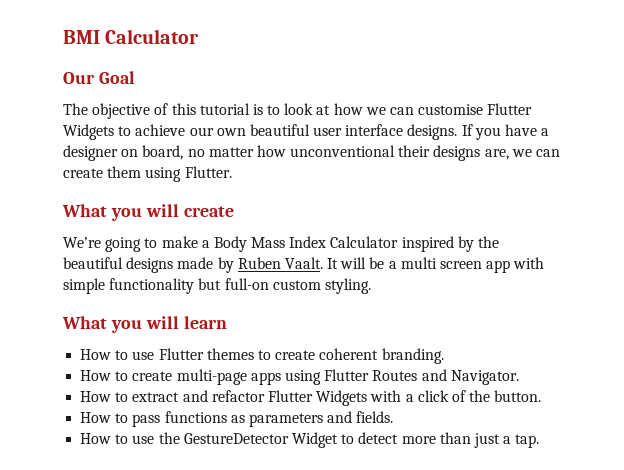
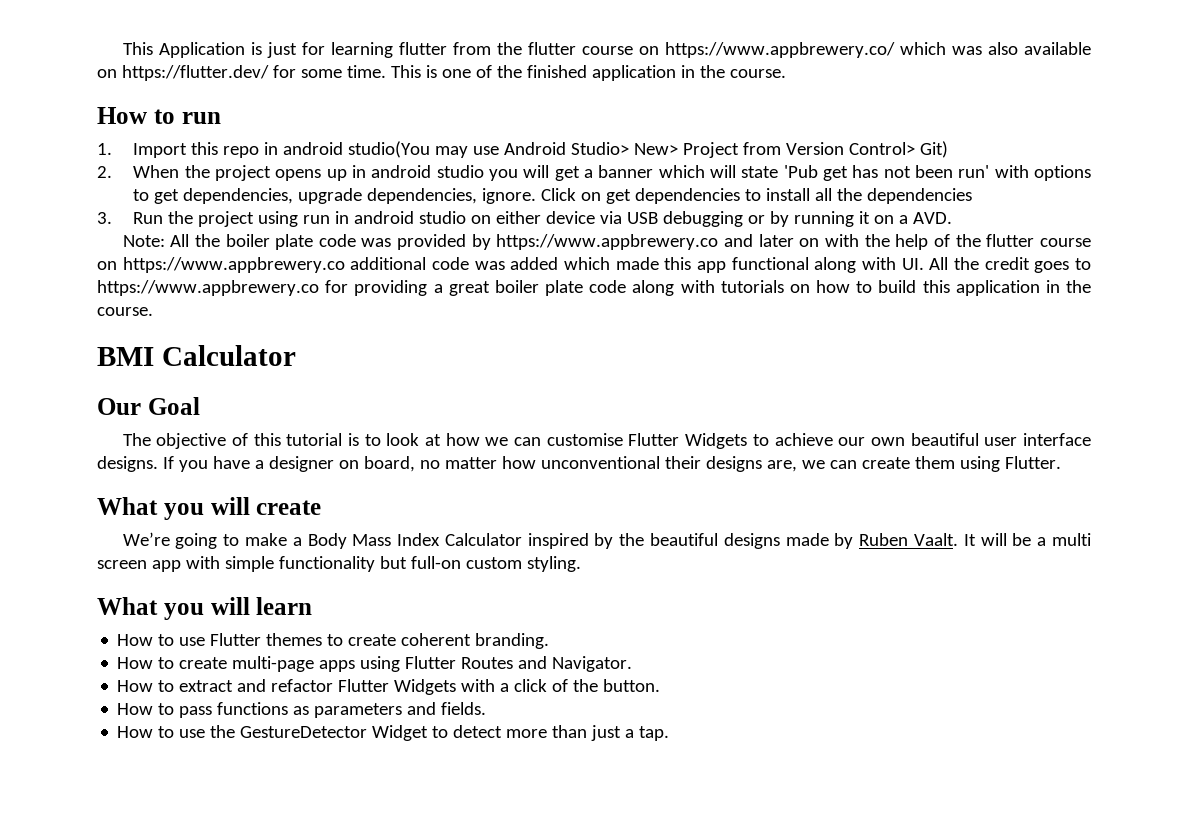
(63, 37) none -> [122,42,1092,58] [97,65,786,81] [97,107,221,124] [97,141,949,158] [97,165,1091,181] [133,188,973,204] [97,211,953,227] [122,234,1091,250] [97,257,1091,273] [97,280,1091,296] [97,307,153,316] This Application is just for learning flutter from the flutter course on https://www.appbrewery.co/ which was also available on https://flutter.dev/ for some time. This is one of the finished application in the course. // How to run // 1. Import this repo in android studio(You may use Android Studio> New> Project from Version Control> Git) // 2. When the project opens up in android studio you will get a banner which will state 'Pub get has not been run' with options to get dependencies, upgrade dependencies, ignore. Click on get dependencies to install all the dependencies // 3. Run the project using run in android studio on either device via USB debugging or by running it on a AVD. // Note: All the boiler plate code was provided by https://www.appbrewery.co and later on with the help of the flutter course on https://www.appbrewery.co additional code was added which made this app functional along with UI. All the credit goes to https://www.appbrewery.co for providing a great boiler plate code along with tutorials on how to build this application in the course. //

